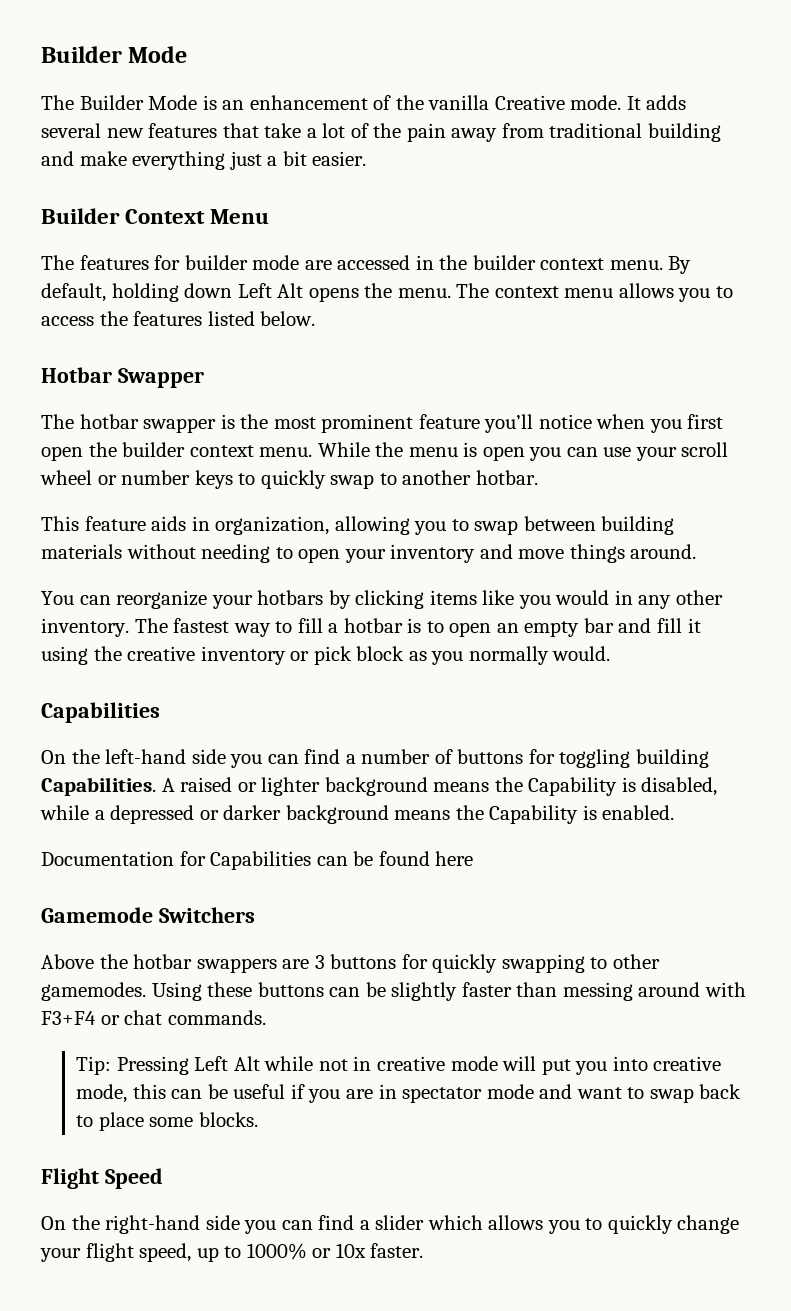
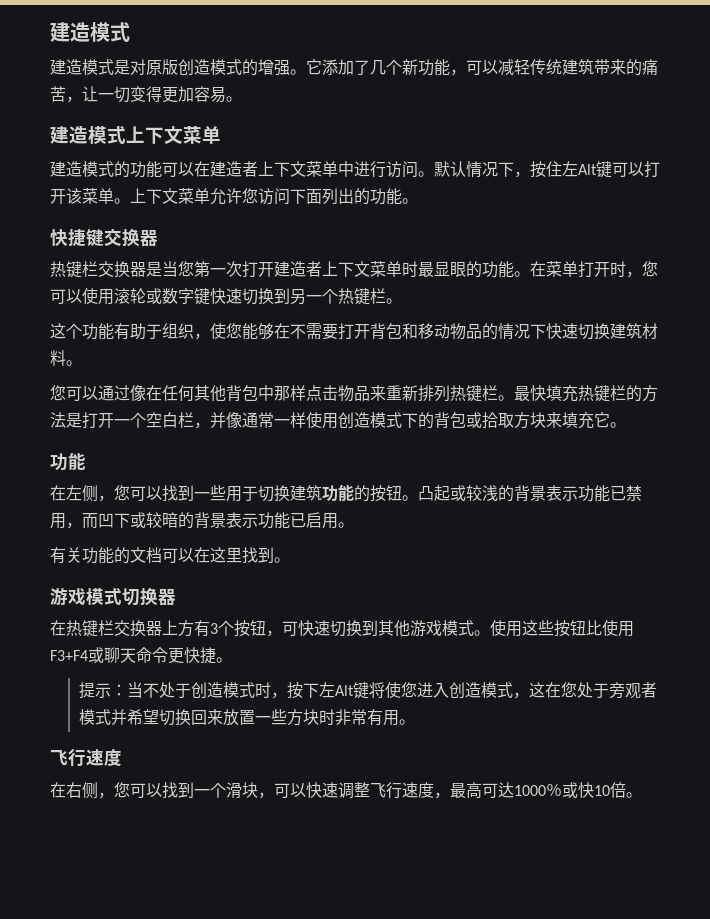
[41,46,188,63] [41,95,687,110] [41,123,721,142] [41,151,367,170] [41,208,270,224] [41,255,692,274] [41,283,733,302] [41,311,316,326] [41,367,204,388] [41,414,724,433] [41,442,729,461] [40,470,538,489] [41,516,675,535] [41,544,697,563] [41,590,723,609] [41,618,701,637] [41,646,611,665] [41,702,160,723] [41,749,709,768] [41,777,718,796] [40,805,675,824] [41,851,474,870] [41,907,255,923] [41,954,660,973] [41,982,746,1001] [41,1010,266,1025] [76,1056,722,1075] [76,1084,742,1103] [76,1112,258,1131] [41,1168,163,1189] [41,1215,740,1234] [40,1243,424,1262] Builder Mode // The Builder Mode is an enhancement of the vanilla Creative mode. It adds several new features that take a lot of the pain away from traditional building and make everything just a bit easier. // Builder Context Menu // The features for builder mode are accessed in the builder context menu. By default, holding down Left Alt opens the menu. The context menu allows you to access the features listed below. // Hotbar Swapper // The hotbar swapper is the most prominent feature you’ll notice when you first open the builder context menu. While the menu is open you can use your scroll wheel or number keys to quickly swap to another hotbar. // This feature aids in organization, allowing you to swap between building materials without needing to open your inventory and move things around. // You can reorganize your hotbars by clicking items like you would in any other inventory. The fastest way to fill a hotbar is to open an empty bar and fill it using the creative inventory or pick block as you normally would. // Capabilities // On the left-hand side you can find a number of buttons for toggling building Capabilities. A raised or lighter background means the Capability is disabled, while a depressed or darker background means the Capability is enabled. // Documentation for Capabilities can be found here // Gamemode Switchers // Above the hotbar swappers are 3 buttons for quickly swapping to other gamemodes. Using these buttons can be slightly faster than messing around with F3+F4 or chat commands. // Tip: Pressing Left Alt while not in creative mode will put you into creative mode, this can be useful if you are in spectator mode and want to swap back to place some blocks. // Flight Speed // On the right-hand side you can find a slider which allows you to quickly change your flight speed, up to 1000% or 10x faster. -> [50,22,130,42] [50,59,658,76] [50,86,242,103] [50,126,221,144] [50,161,660,178] [50,188,418,205] [50,228,158,247] [50,261,658,278] [50,288,402,305] [50,323,658,340] [50,350,82,366] [50,385,658,402] [50,412,626,429] [50,452,86,471] [50,484,642,502] [50,512,354,529] [50,547,290,564] [50,587,176,606] [50,620,634,637] [50,647,232,664] [78,682,657,699] [78,709,415,726] [50,749,122,767] [50,782,642,799] 建造模式 // 建造模式是对原版创造模式的增强。它添加了几个新功能，可以减轻传统建筑带来的痛苦，让一切变得更加容易。 // 建造模式上下文菜单 // 建造模式的功能可以在建造者上下文菜单中进行访问。默认情况下，按住左Alt键可以打开该菜单。上下文菜单允许您访问下面列出的功能。 // 快捷键交换器 // 热键栏交换器是当您第一次打开建造者上下文菜单时最显眼的功能。在菜单打开时，您可以使用滚轮或数字键快速切换到另一个热键栏。 // 这个功能有助于组织，使您能够在不需要打开背包和移动物品的情况下快速切换建筑材料。 // 您可以通过像在任何其他背包中那样点击物品来重新排列热键栏。最快填充热键栏的方法是打开一个空白栏，并像通常一样使用创造模式下的背包或拾取方块来填充它。 // 功能 // 在左侧，您可以找到一些用于切换建筑功能的按钮。凸起或较浅的背景表示功能已禁用，而凹下或较暗的背景表示功能已启用。 // 有关功能的文档可以在这里找到。 // 游戏模式切换器 // 在热键栏交换器上方有3个按钮，可快速切换到其他游戏模式。使用这些按钮比使用F3+F4或聊天命令更快捷。 // 提示：当不处于创造模式时，按下左Alt键将使您进入创造模式，这在您处于旁观者模式并希望切换回来放置一些方块时非常有用。 // 飞行速度 // 在右侧，您可以找到一个滑块，可以快速调整飞行速度，最高可达1000％或快10倍。

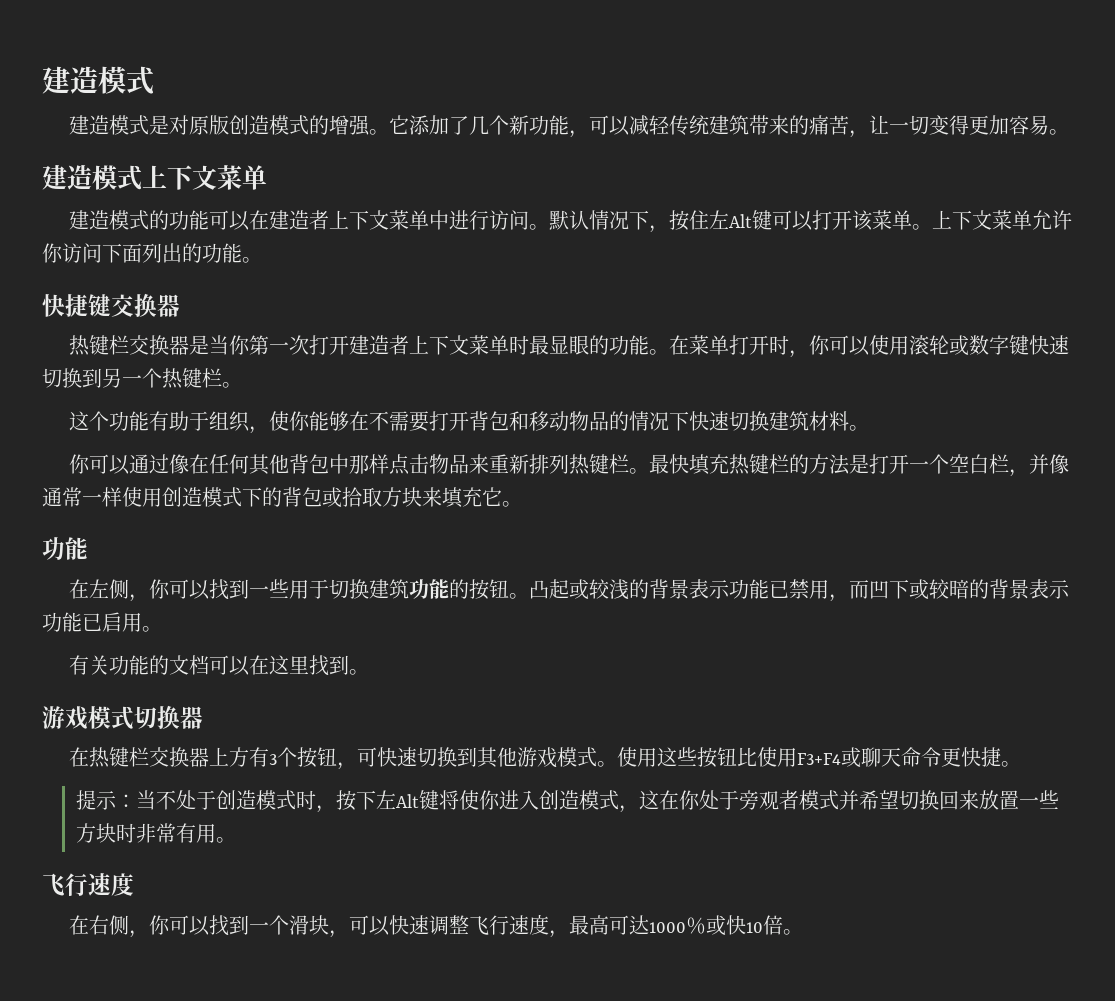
[242,188,258,204] 您 -> [42,243,63,263] 你
[178,261,194,277] 您 -> [228,335,250,355] 你
[642,261,658,277] 您 -> [808,335,830,355] 你
[226,323,242,339] 您 -> [288,411,310,431] 你
[50,385,66,401] 您 -> [68,454,90,474] 你
[114,485,130,501] 您 -> [148,579,170,599] 你
[400,682,417,698] 您 -> [479,790,501,810] 你
[560,682,577,698] 您 -> [679,790,701,810] 你
[114,782,130,798] 您 -> [148,915,170,935] 你

